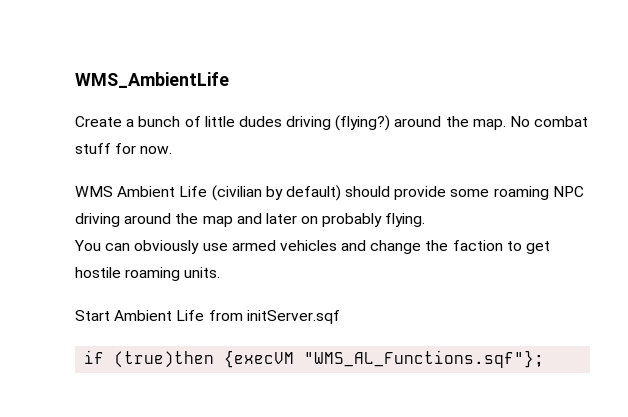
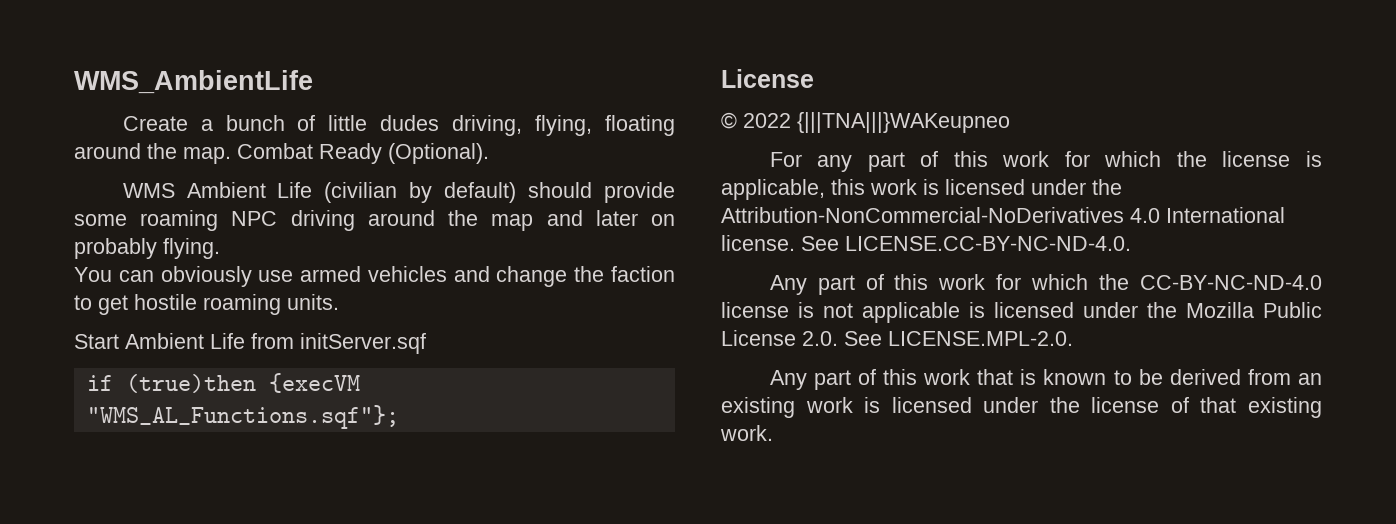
[286,115,589,131] [75,143,173,154] driving (flying?) around the map. No combat stuff for now. -> [452,115,675,136] [74,143,489,164] driving, flying, floating around the map. Combat Ready (Optional).
(545, 359) none -> [721,69,814,88] [721,112,1010,133] [769,151,1322,172] [721,179,1122,200] [721,207,1285,223] [721,235,1131,251] [769,274,1322,295] [721,302,1322,323] [721,330,1073,346] [769,369,1322,390] [721,397,1322,418] [720,425,773,441] // License // © 2022 {|||TNA|||}WAKeupneo // For any part of this work for which the license is applicable, this work is licensed under the Attribution-NonCommercial-NoDerivatives 4.0 International license. See LICENSE.CC-BY-NC-ND-4.0. // Any part of this work for which the CC-BY-NC-ND-4.0 license is not applicable is licensed under the Mozilla Public License 2.0. See LICENSE.MPL-2.0. // Any part of this work that is known to be derived from an existing work is licensed under the license of that existing work.

